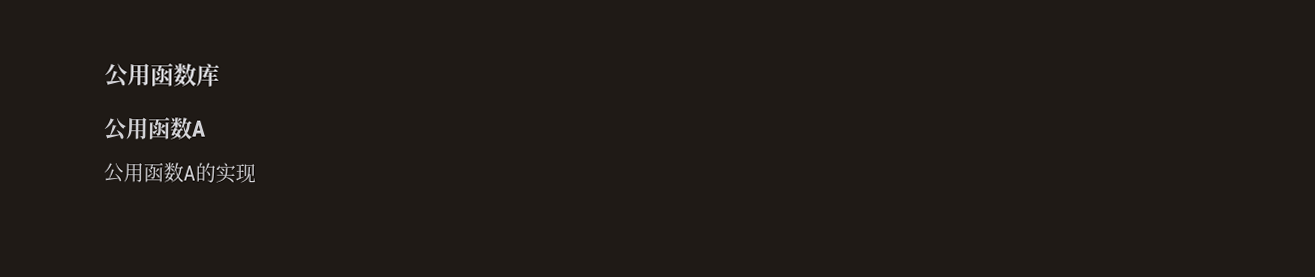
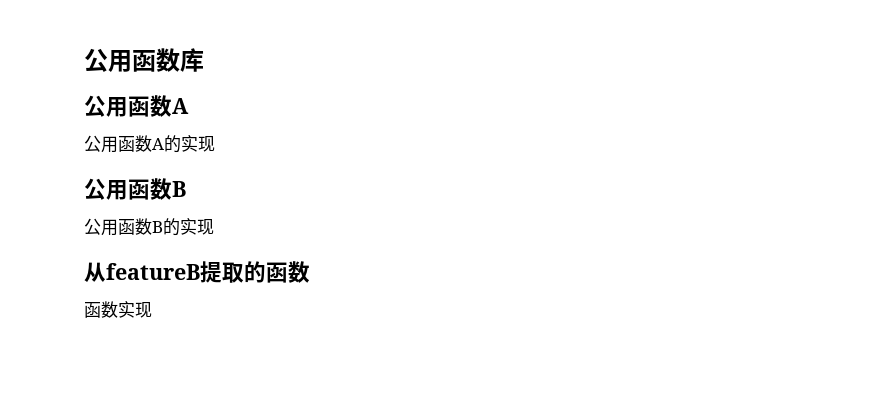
(256, 173) none -> [84,178,186,200] [84,218,214,236] [84,261,310,283] [84,301,152,318] // 公用函数B // 公用函数B的实现 // 从featureB提取的函数 // 函数实现

